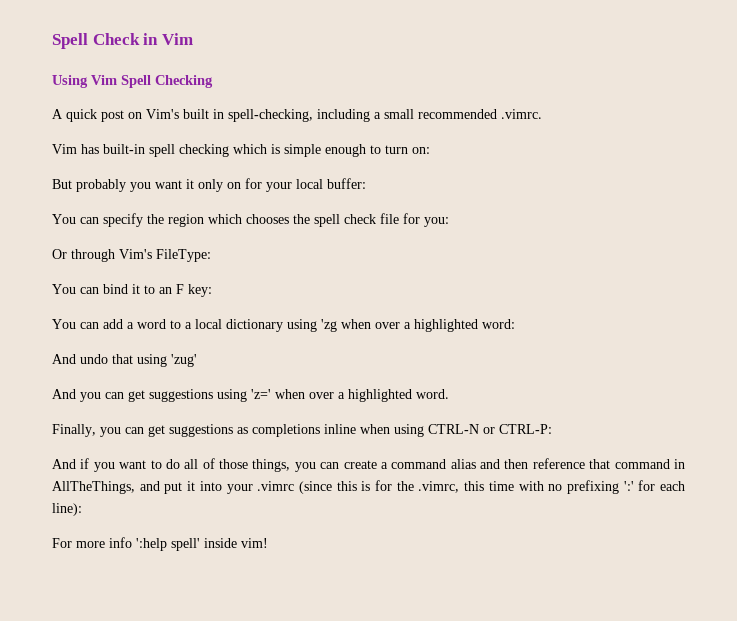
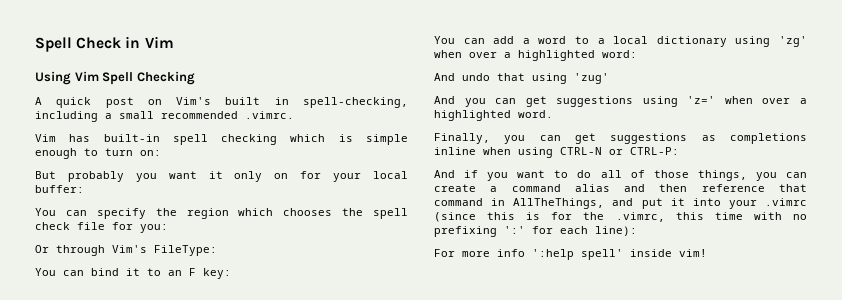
[321,319,337,332] 'zg -> [779,36,807,47] 'zg'

